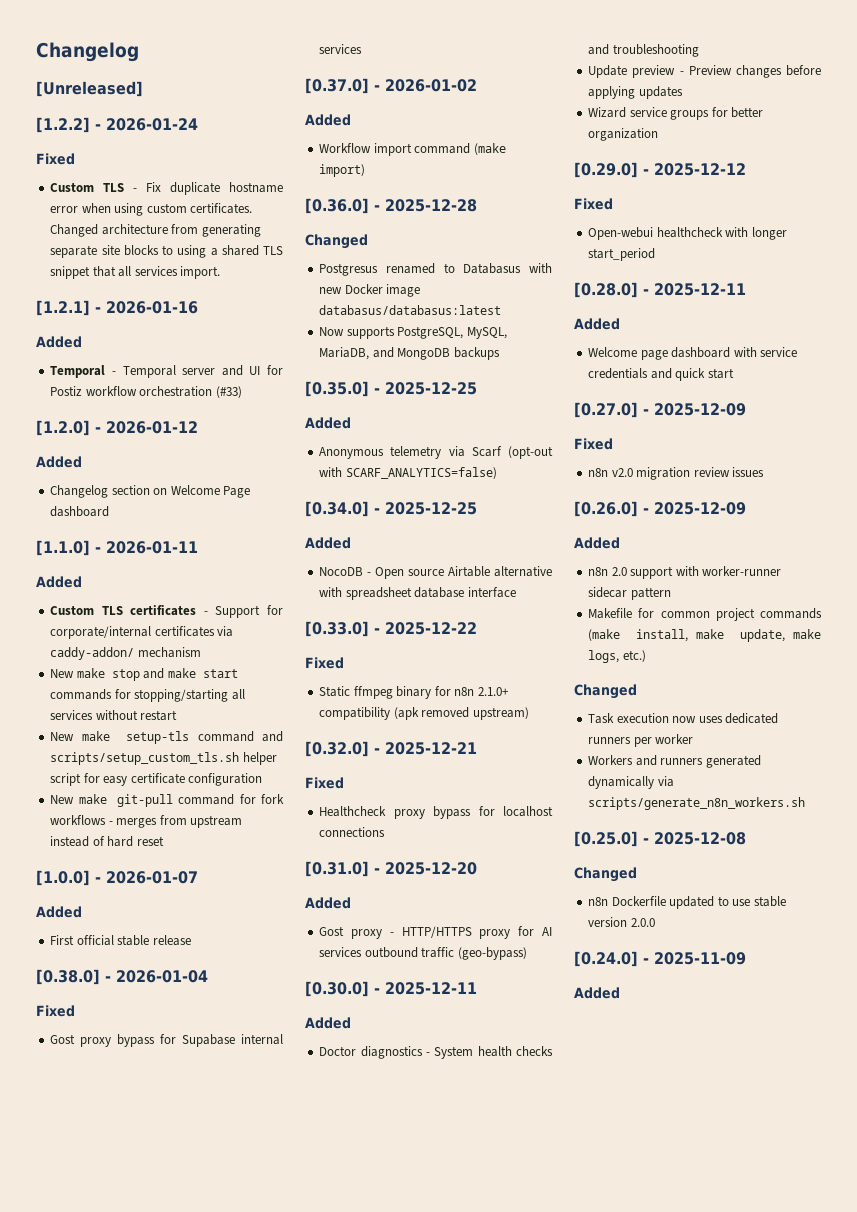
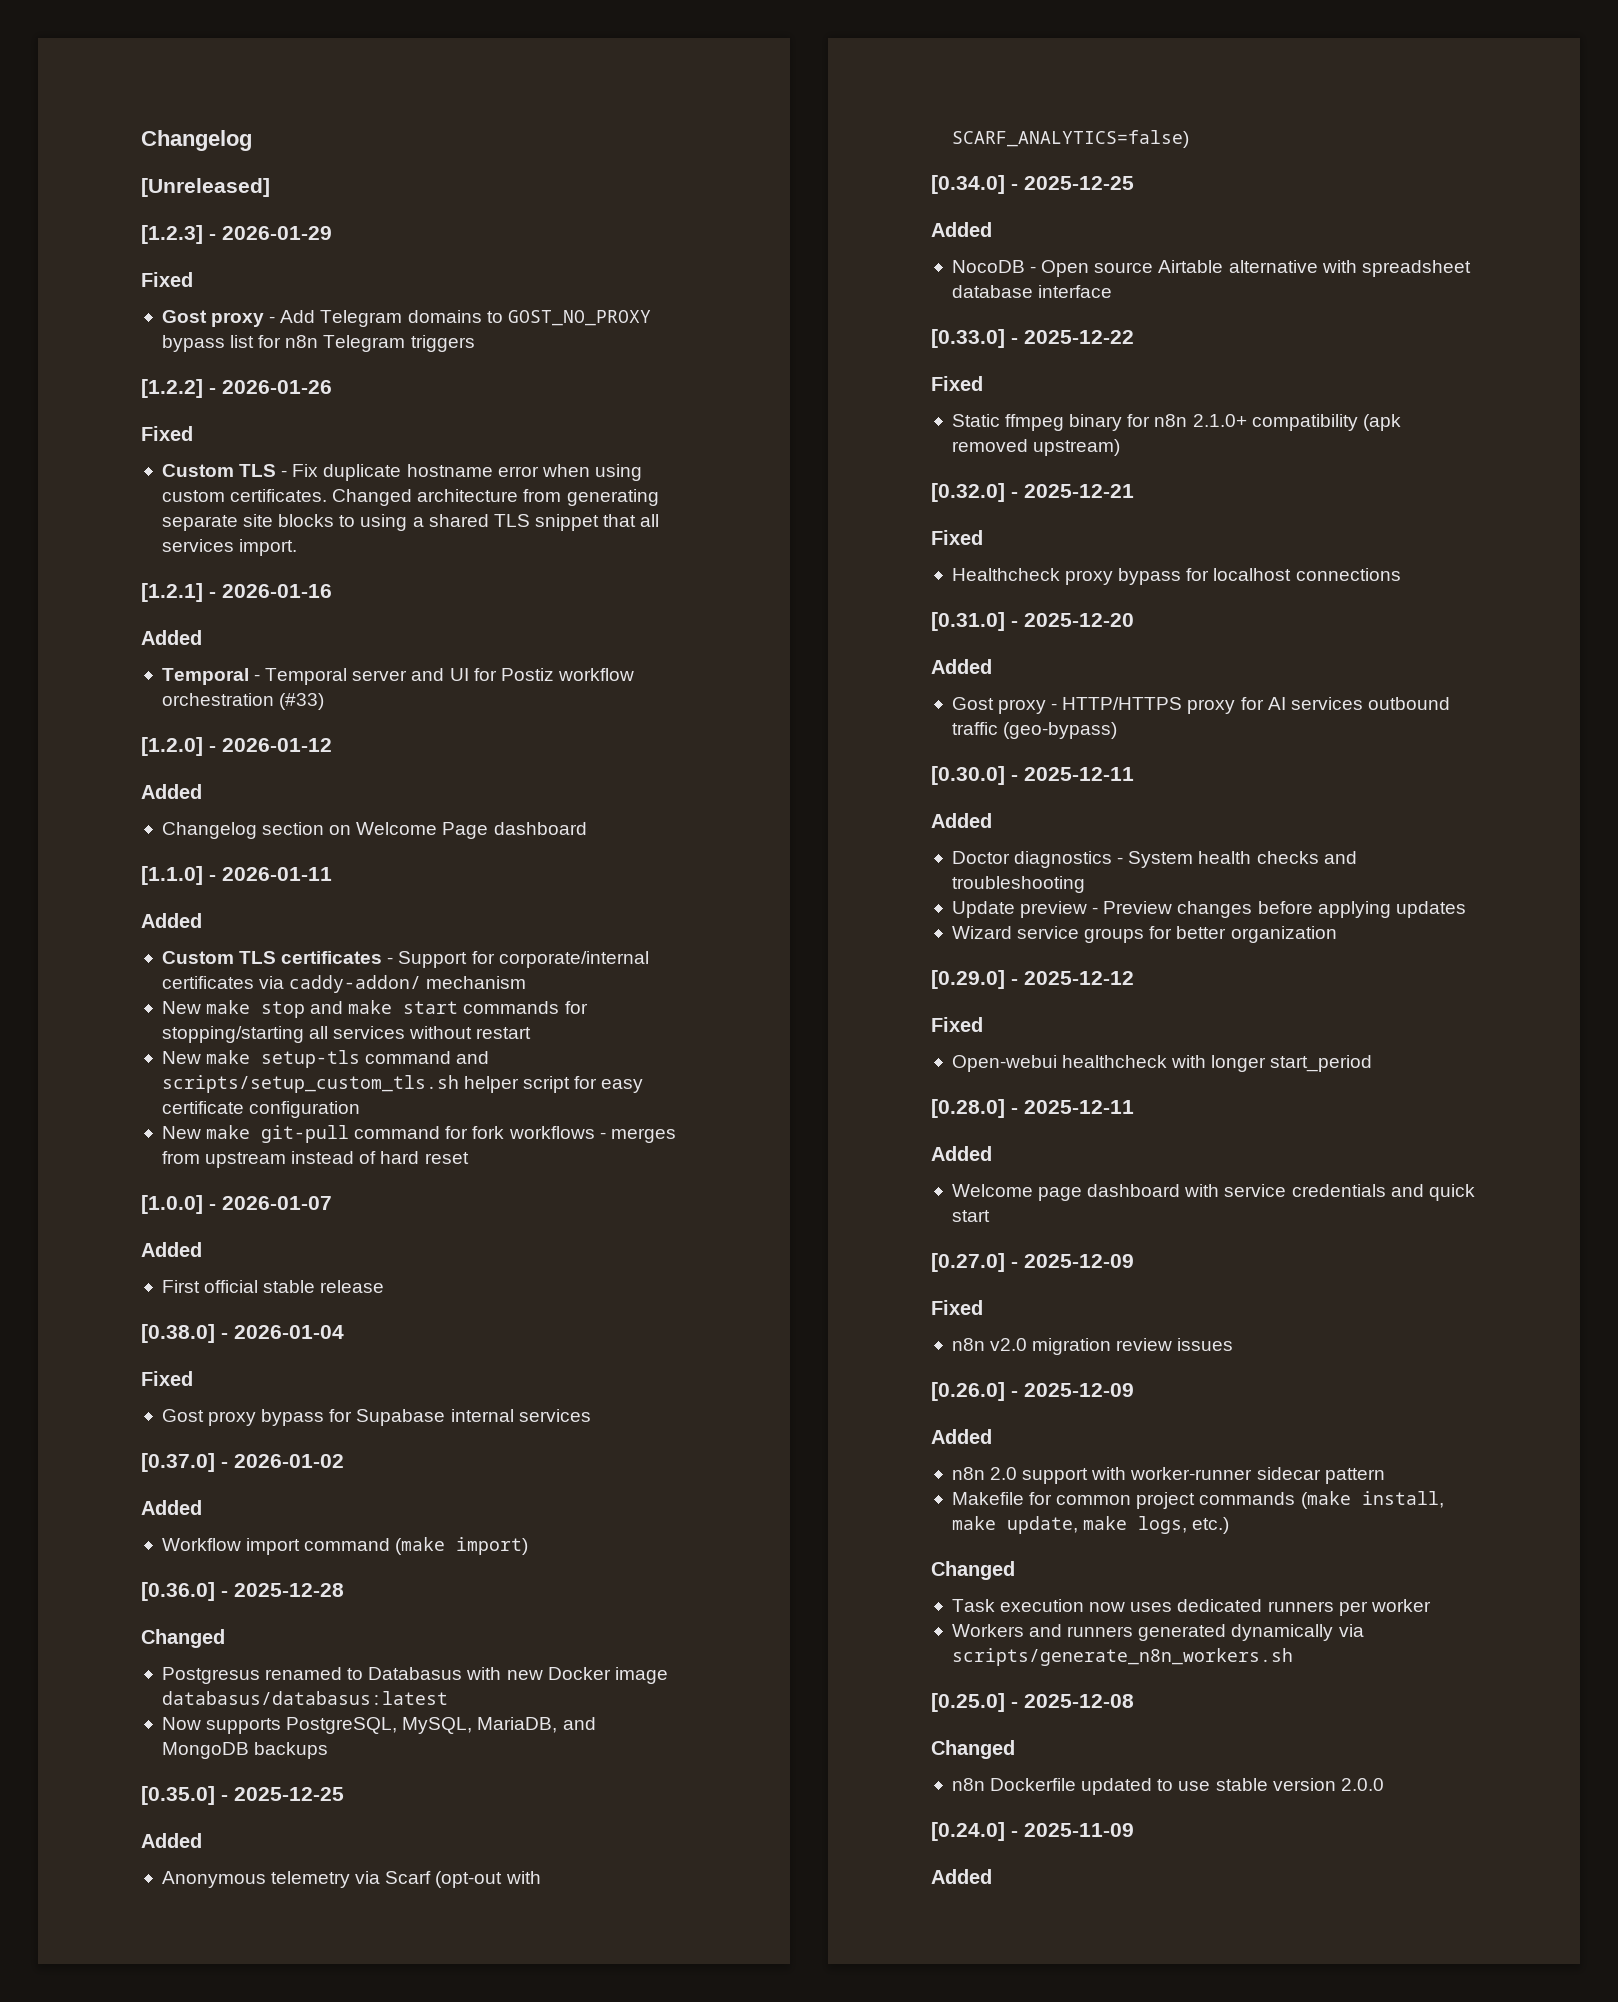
(143, 89) none -> [141,225,332,244] [141,272,193,287] [161,310,651,327] [161,335,475,352] // [1.2.3] - 2026-01-29 // Fixed // Gost proxy - Add Telegram domains to GOST_NO_PROXY bypass list for n8n Telegram triggers
[106,118,198,131] 2026-01-24 -> [222,380,332,394] 2026-01-26

